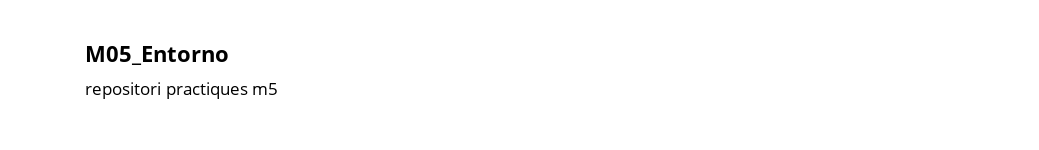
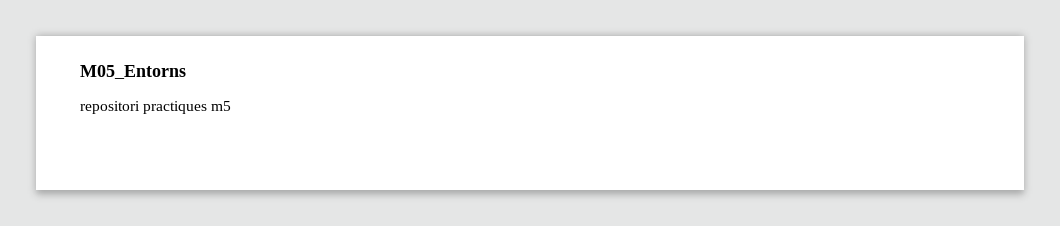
[85,46,229,65] M05_Entorno -> [80,65,186,79] M05_Entorns

